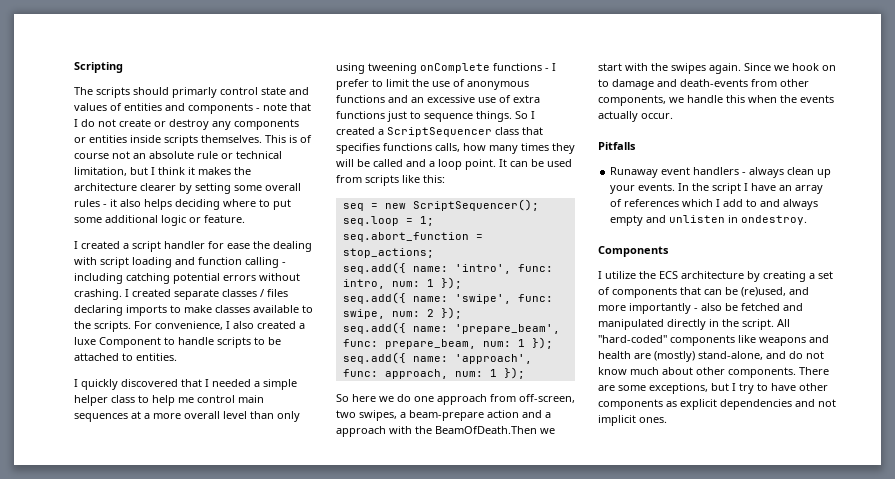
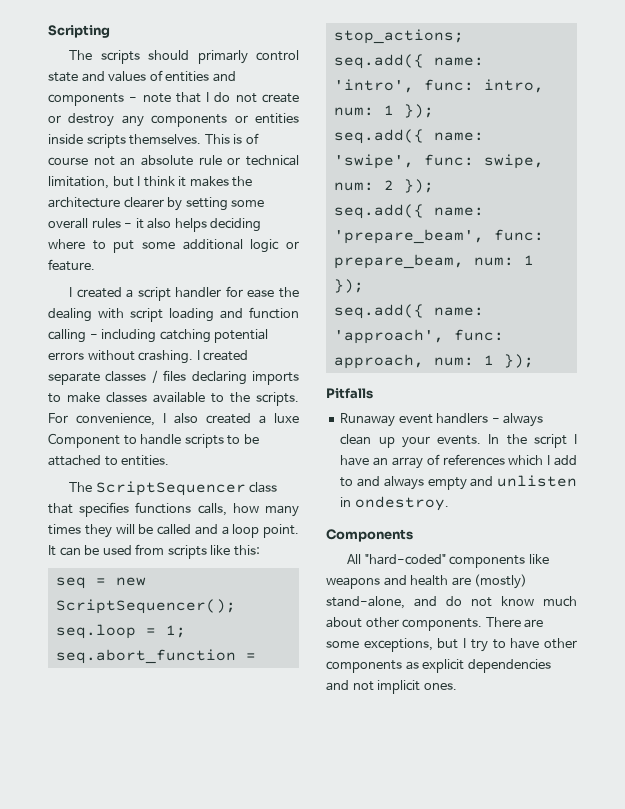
[74,379,297,390] [74,395,264,406] [74,411,300,422] [336,63,556,74] [336,79,529,90] [336,95,540,103] [336,111,535,122] [336,127,384,135] I quickly discovered that I needed a simple helper class to help me control main sequences at a more overall level than only using tweening onComplete functions - I prefer to limit the use of anonymous functions and an excessive use of extra functions just to sequence things. So I created a -> [69,482,93,492] The
[336,394,575,405] [336,410,551,421] [336,426,555,437] [598,63,836,74] [598,79,809,90] [598,95,834,106] [598,111,673,122] // So here we do one approach from off-screen, two swipes, a beam-prepare action and a approach with the BeamOfDeath.Then we start with the swipes again. Since we hook on to damage and death-events from other components, we handle this when the events actually occur. -> (534, 361) none
[598,271,833,282] [598,287,809,298] [598,303,803,314] [598,319,774,330] I utilize the ECS architecture by creating a set of components that can be (re)used, and more importantly - also be fetched and manipulated directly in the script. -> (413, 535) none

